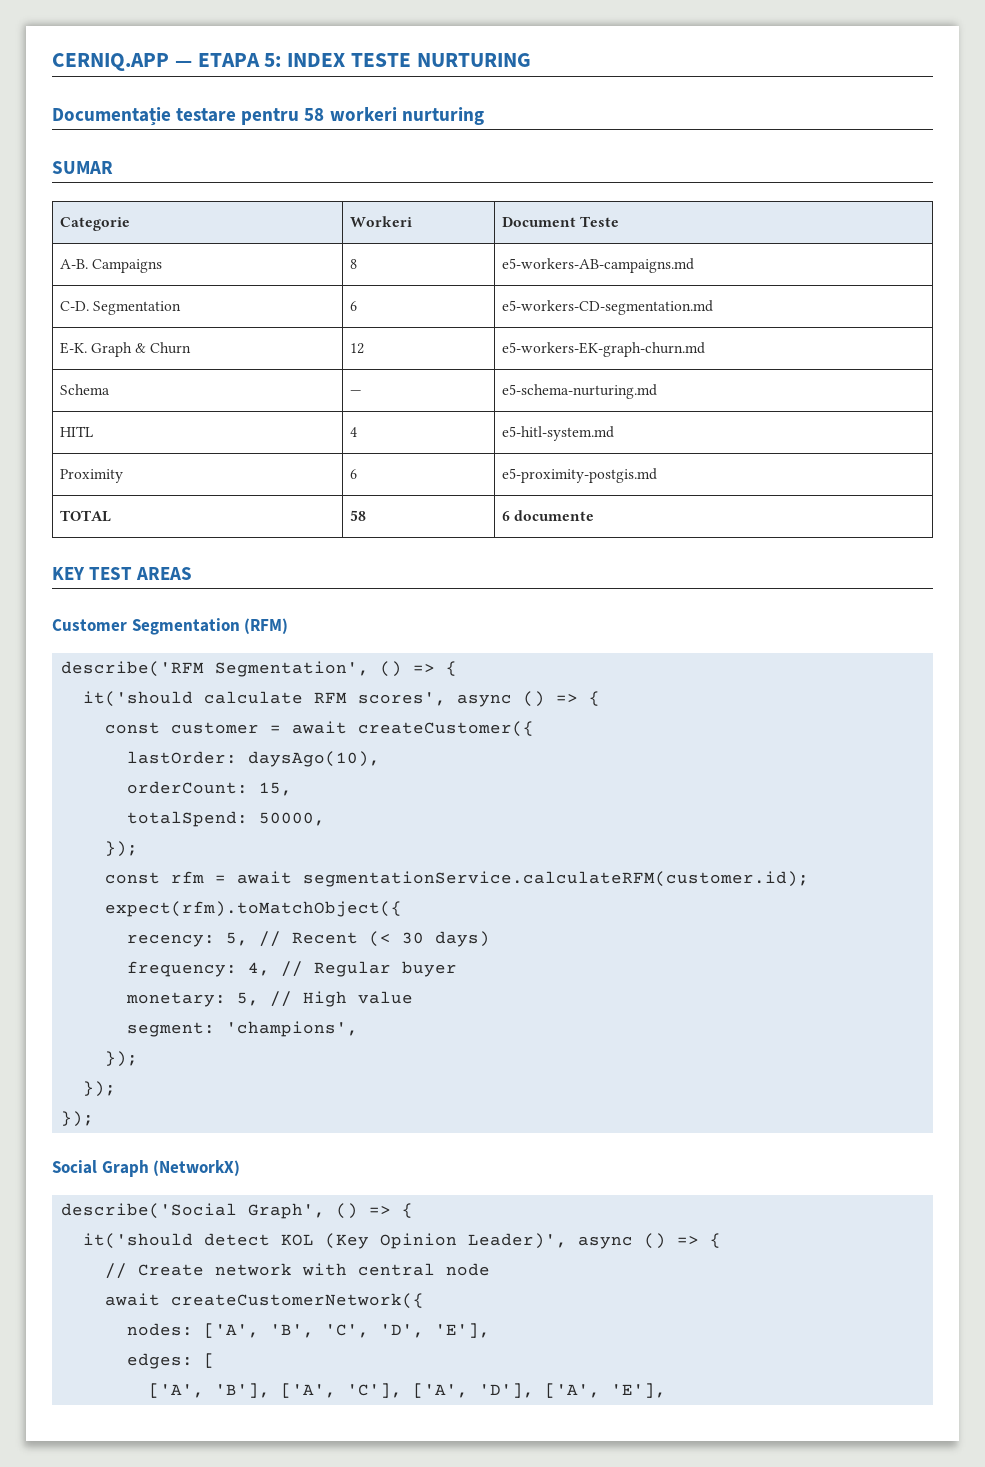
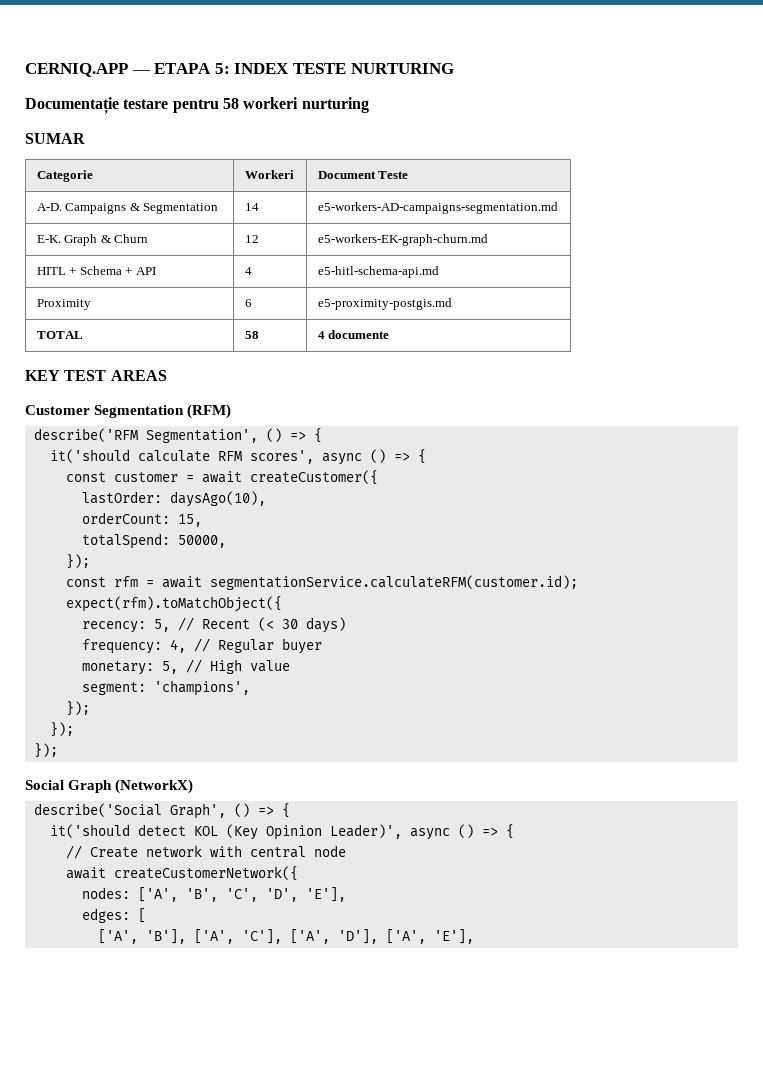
[59,259,88,269] A-B. -> [36,203,62,211] A-D.
[349,259,357,269] [501,258,694,273] [59,301,89,311] | 8 | e5-workers-AB-campaigns.md // C-D. -> [129,203,140,211] &
[349,301,357,311] [501,300,713,315] 6 | e5-workers-CD-segmentation.md -> [244,203,259,211] [317,202,558,214] 14 | e5-workers-AD-campaigns-segmentation.md
(705, 349) none -> [36,267,77,275] HITL +
[349,390,362,395] [501,384,657,399] [59,426,93,437] | — | e5-schema-nurturing.md // HITL -> [125,267,156,275] + API
[501,426,614,441] e5-hitl-system.md -> [317,266,439,278] e5-hitl-schema-api.md
[501,511,510,521] 6 -> [317,331,325,339] 4

